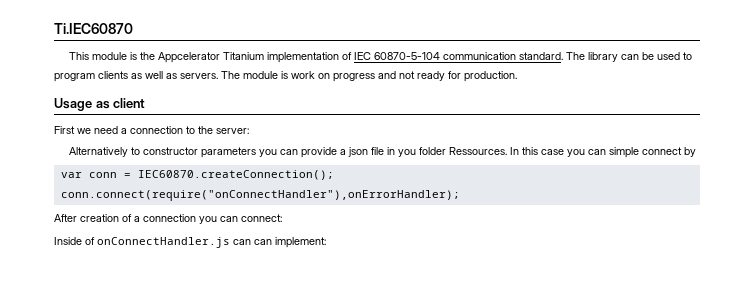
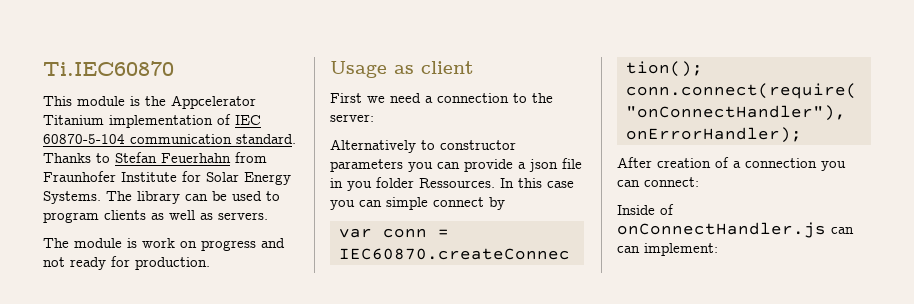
(564, 56) none -> [43,152,267,163] [43,171,291,185] [43,191,101,204] Thanks to Stefan Feuerhahn from Fraunhofer Institute for Solar Energy Systems.
(218, 76) none -> (268, 216) //

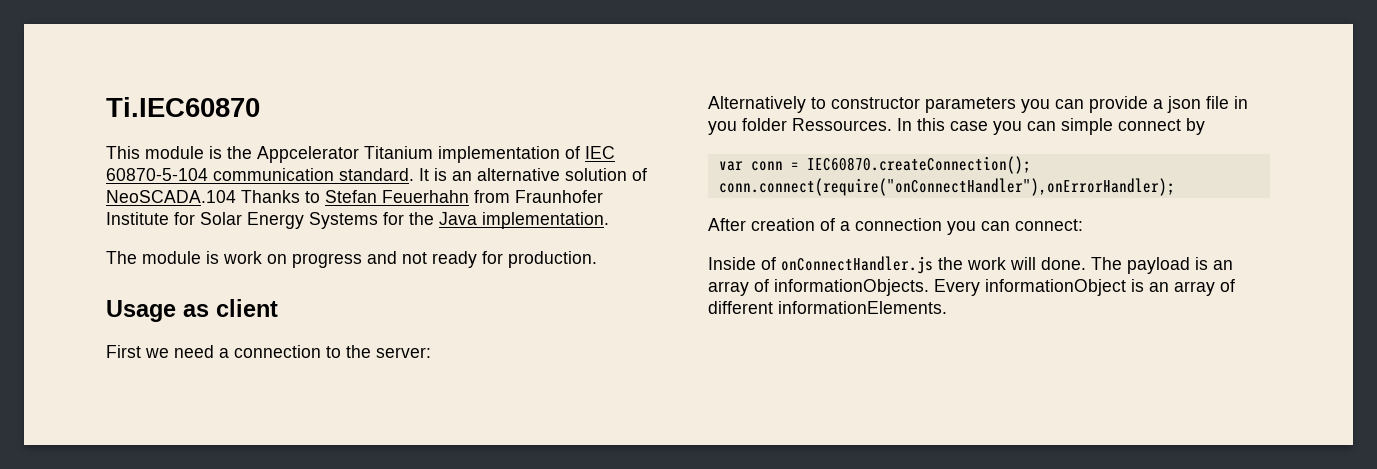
(296, 139) none -> [419,168,647,181] [106,190,236,203] It is an alternative solution of NeoSCADA.104
[43,191,280,204] [43,210,268,223] Systems. The library can be used to program clients as well as servers. -> [309,212,609,229] Systems for the Java implementation.
[831,227,854,234] [617,243,718,256] can can implement: -> [938,257,1233,274] [708,279,1235,296] [708,301,947,314] the work will done. The payload is an array of informationObjects. Every informationObject is an array of different informationElements.

